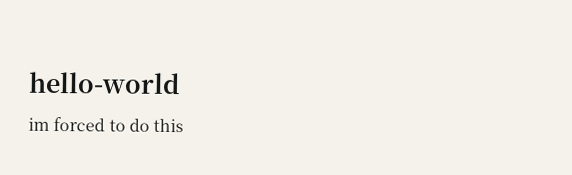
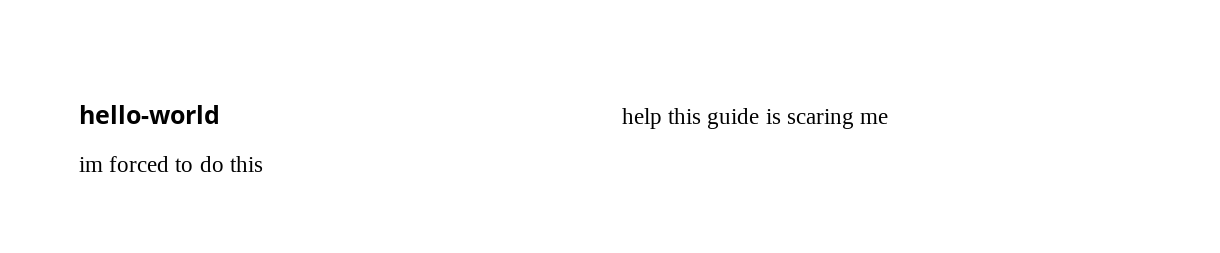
(185, 125) none -> [622,108,889,129] // help this guide is scaring me

